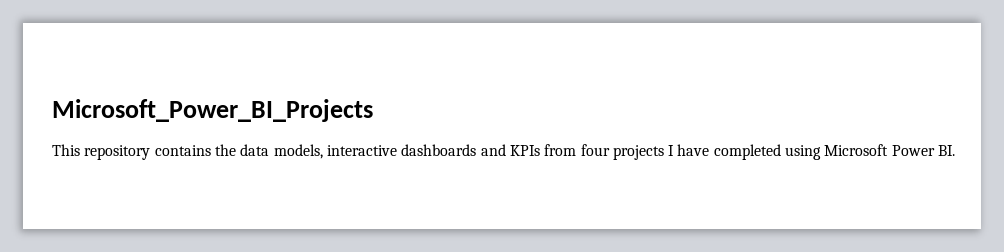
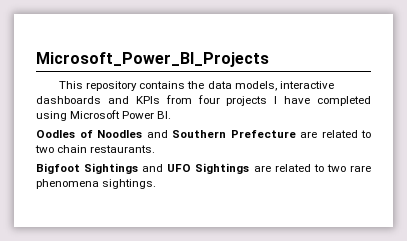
(956, 150) none -> [36,130,371,138] [35,145,156,153] [36,163,371,174] [36,179,157,189] // Oodles of Noodles and Southern Prefecture are related to two chain restaurants. // Bigfoot Sightings and UFO Sightings are related to two rare phenomena sightings.

